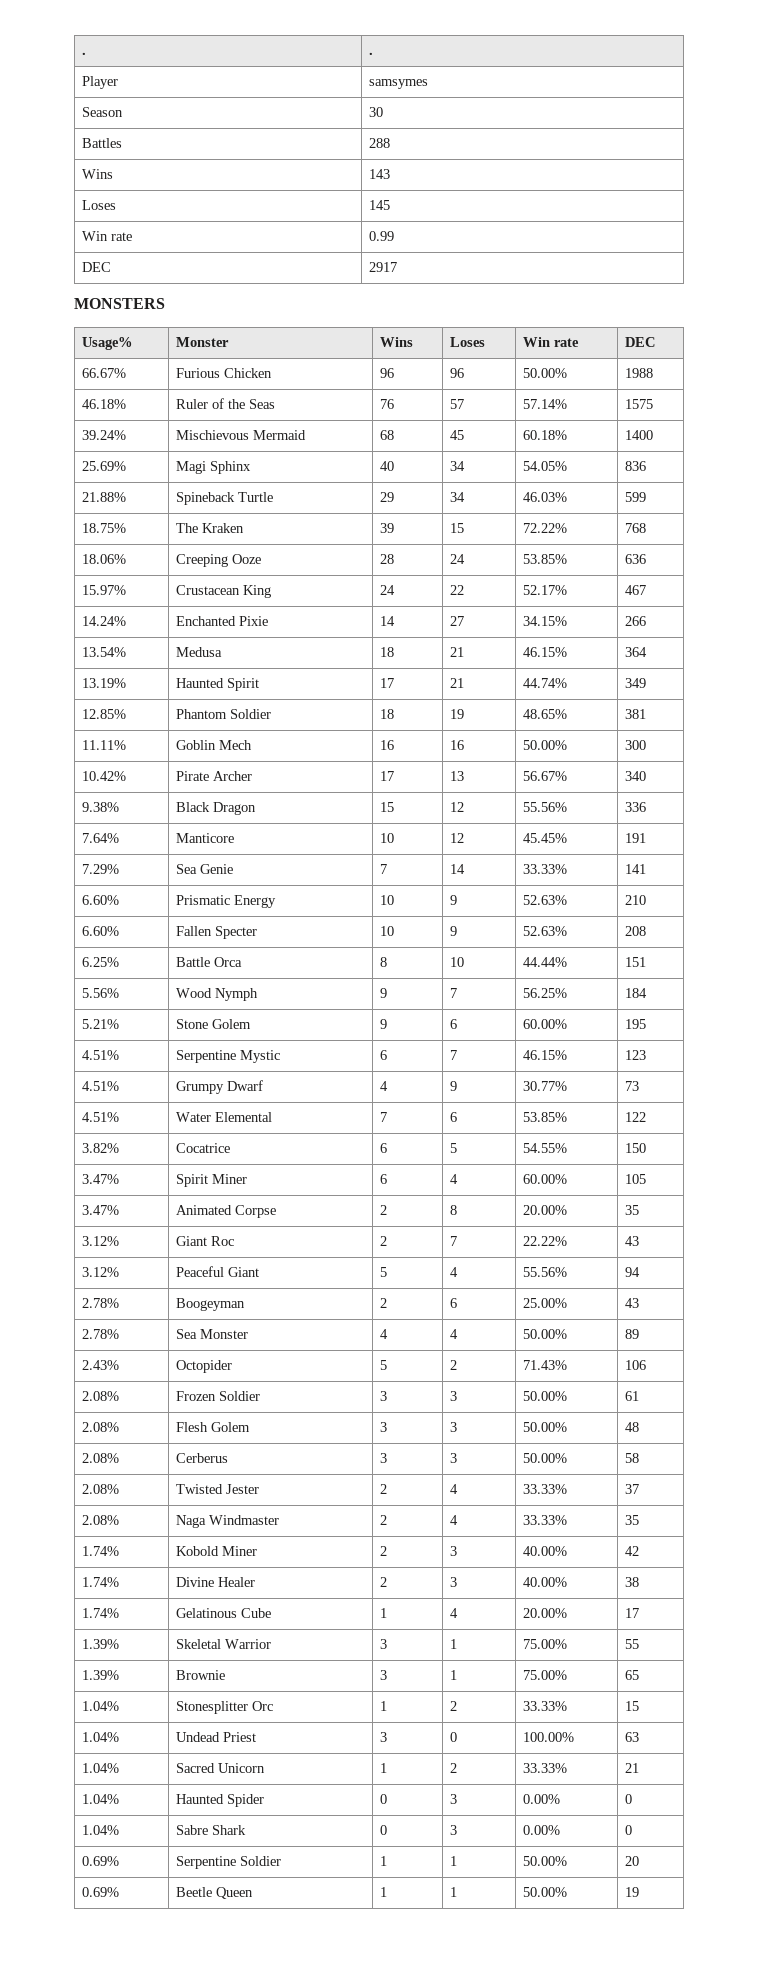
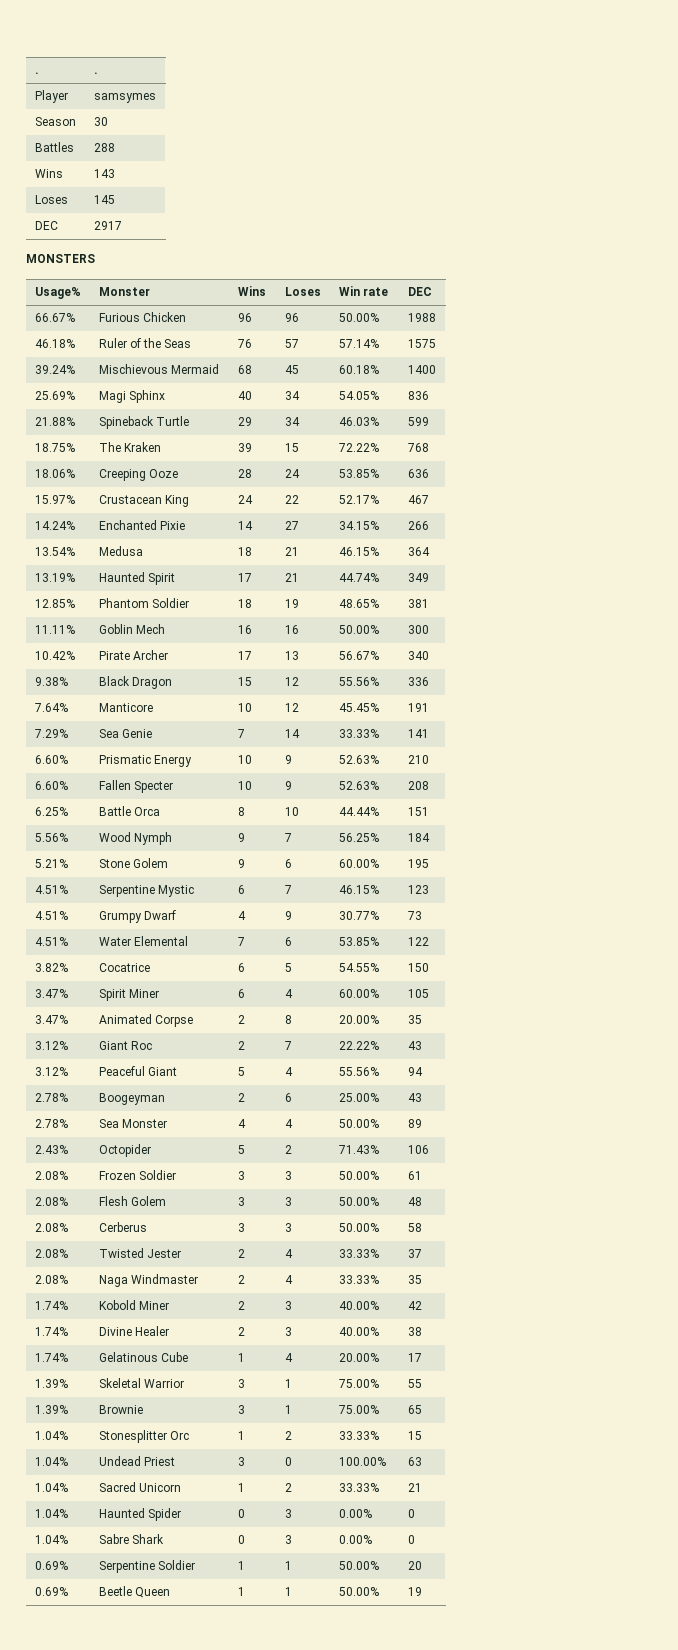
[82,231,133,241] [369,231,395,241] // Win rate | 0.99 -> (115, 199) none

